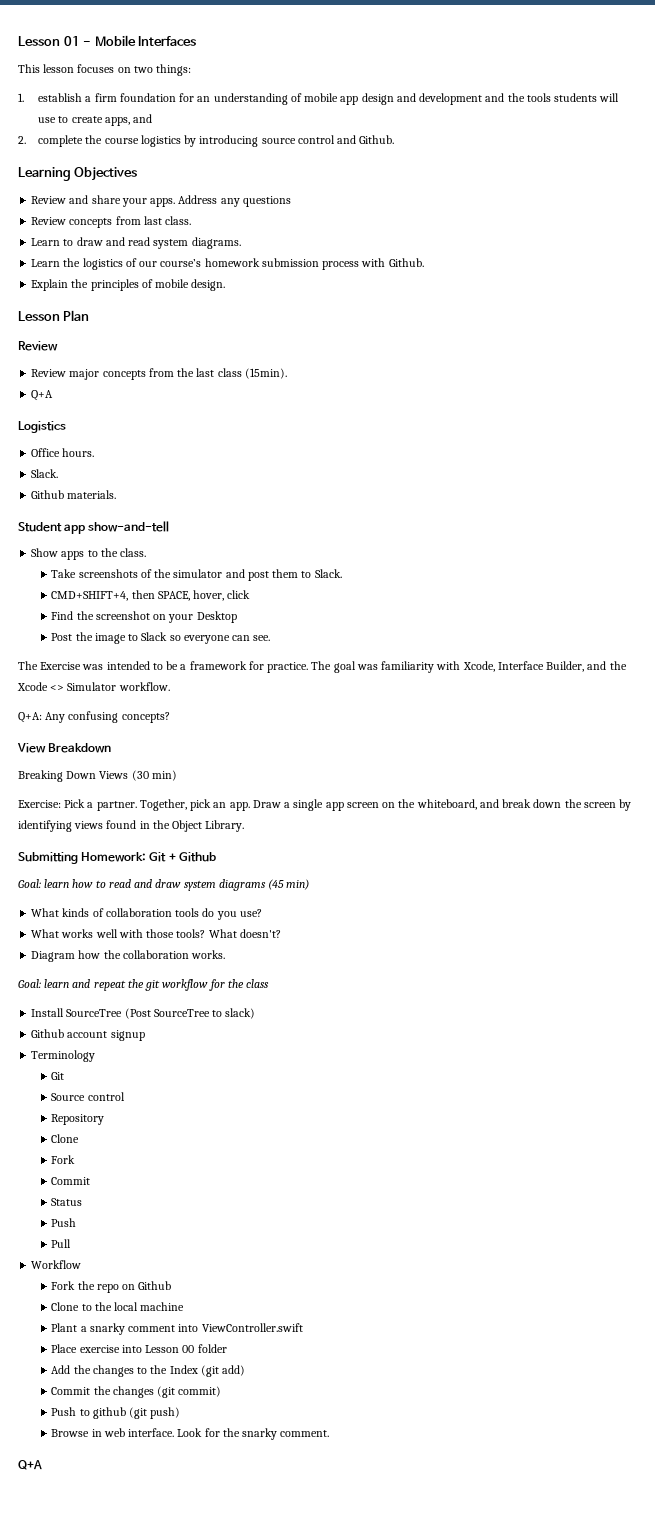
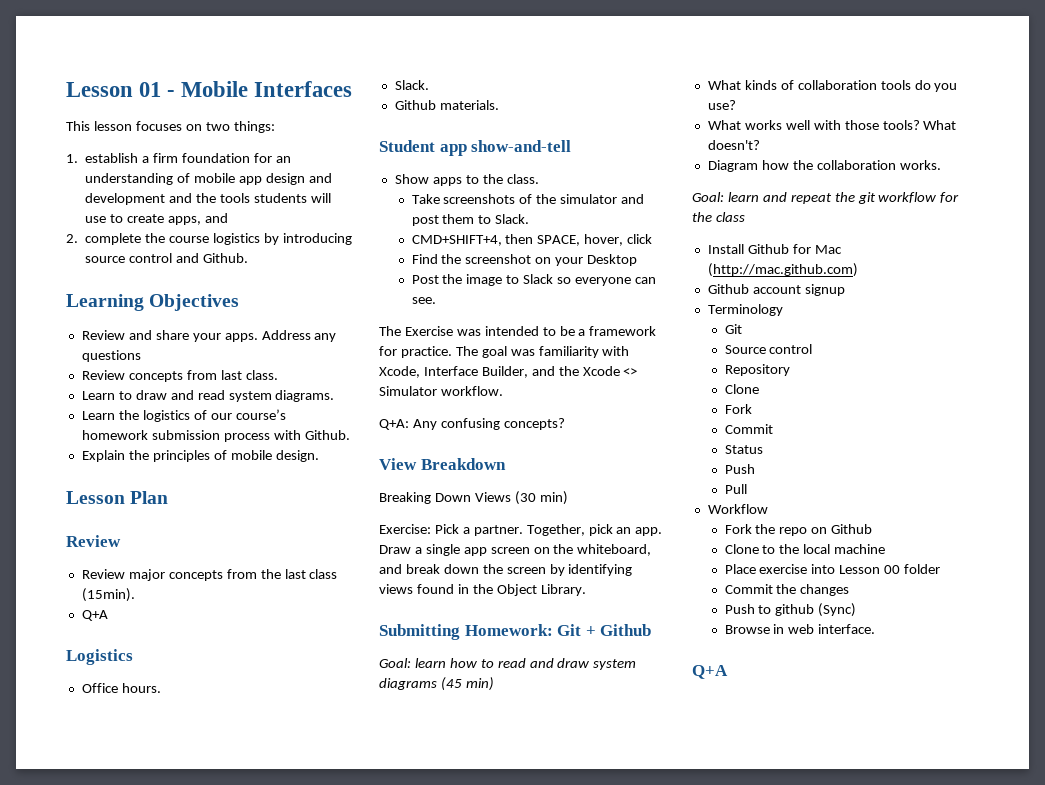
[66,1008,256,1019] SourceTree (Post SourceTree to slack) -> [747,244,842,254] [707,263,858,277] Github for Mac (http://mac.github.com)
[51,1323,303,1335] // Plant a snarky comment into ViewController.swift -> (886, 549) none
[51,1365,246,1377] // Add the changes to the Index (git add) -> (941, 569) none
[157,1386,222,1398] (git commit) -> (850, 590) none
[129,1407,181,1419] (git push) -> [818,603,857,617] (Sync)
[177,1428,330,1440] Look for the snarky comment. -> (876, 629) none

